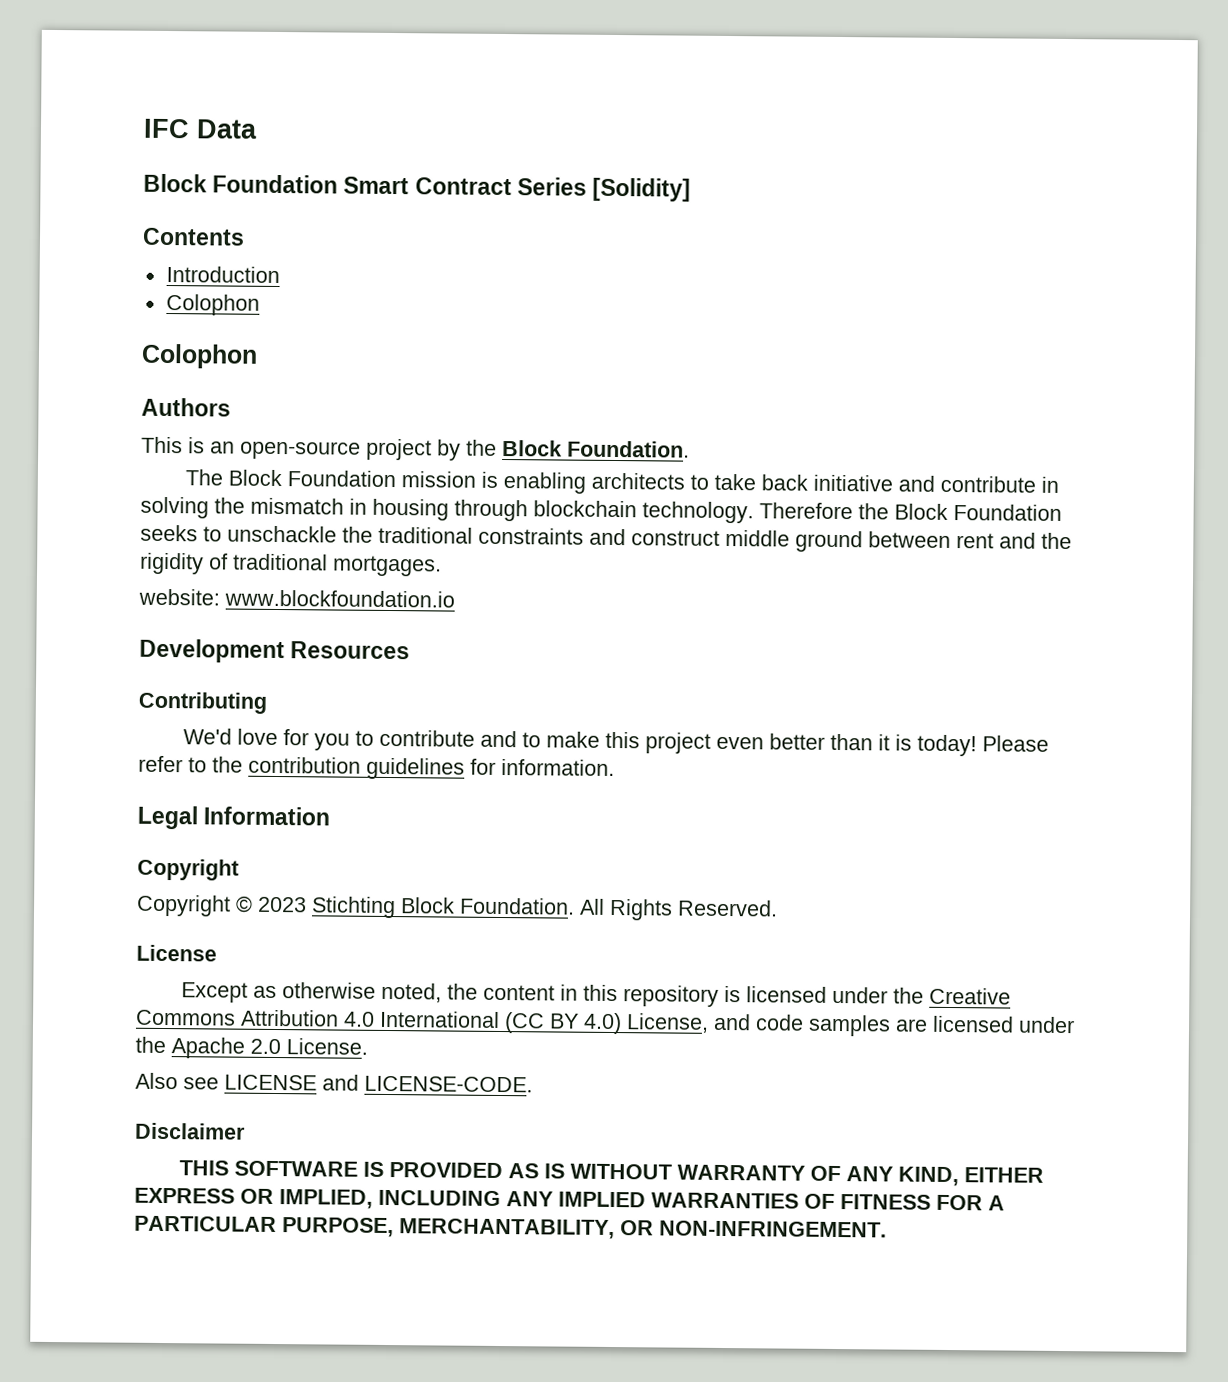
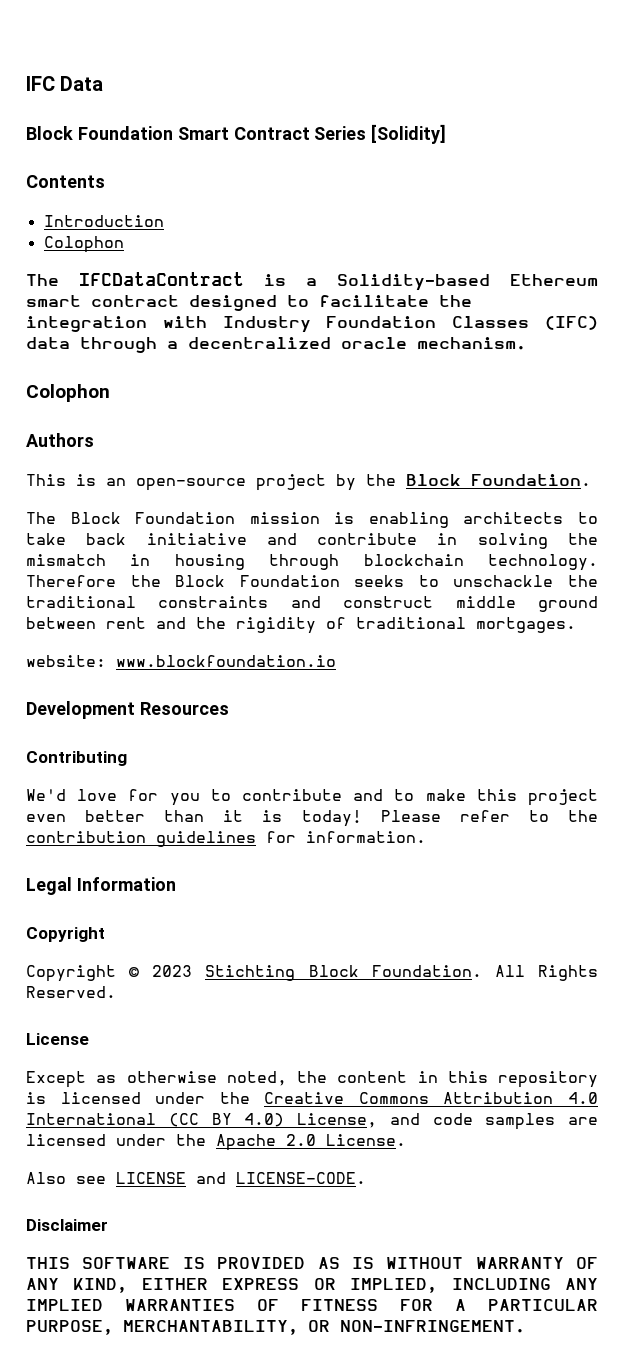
(260, 304) none -> [26,272,598,291] [26,295,472,311] [26,316,598,333] [26,337,526,353] // The IFCDataContract is a Solidity-based Ethereum smart contract designed to facilitate the integration with Industry Foundation Classes (IFC) data through a decentralized oracle mechanism.

